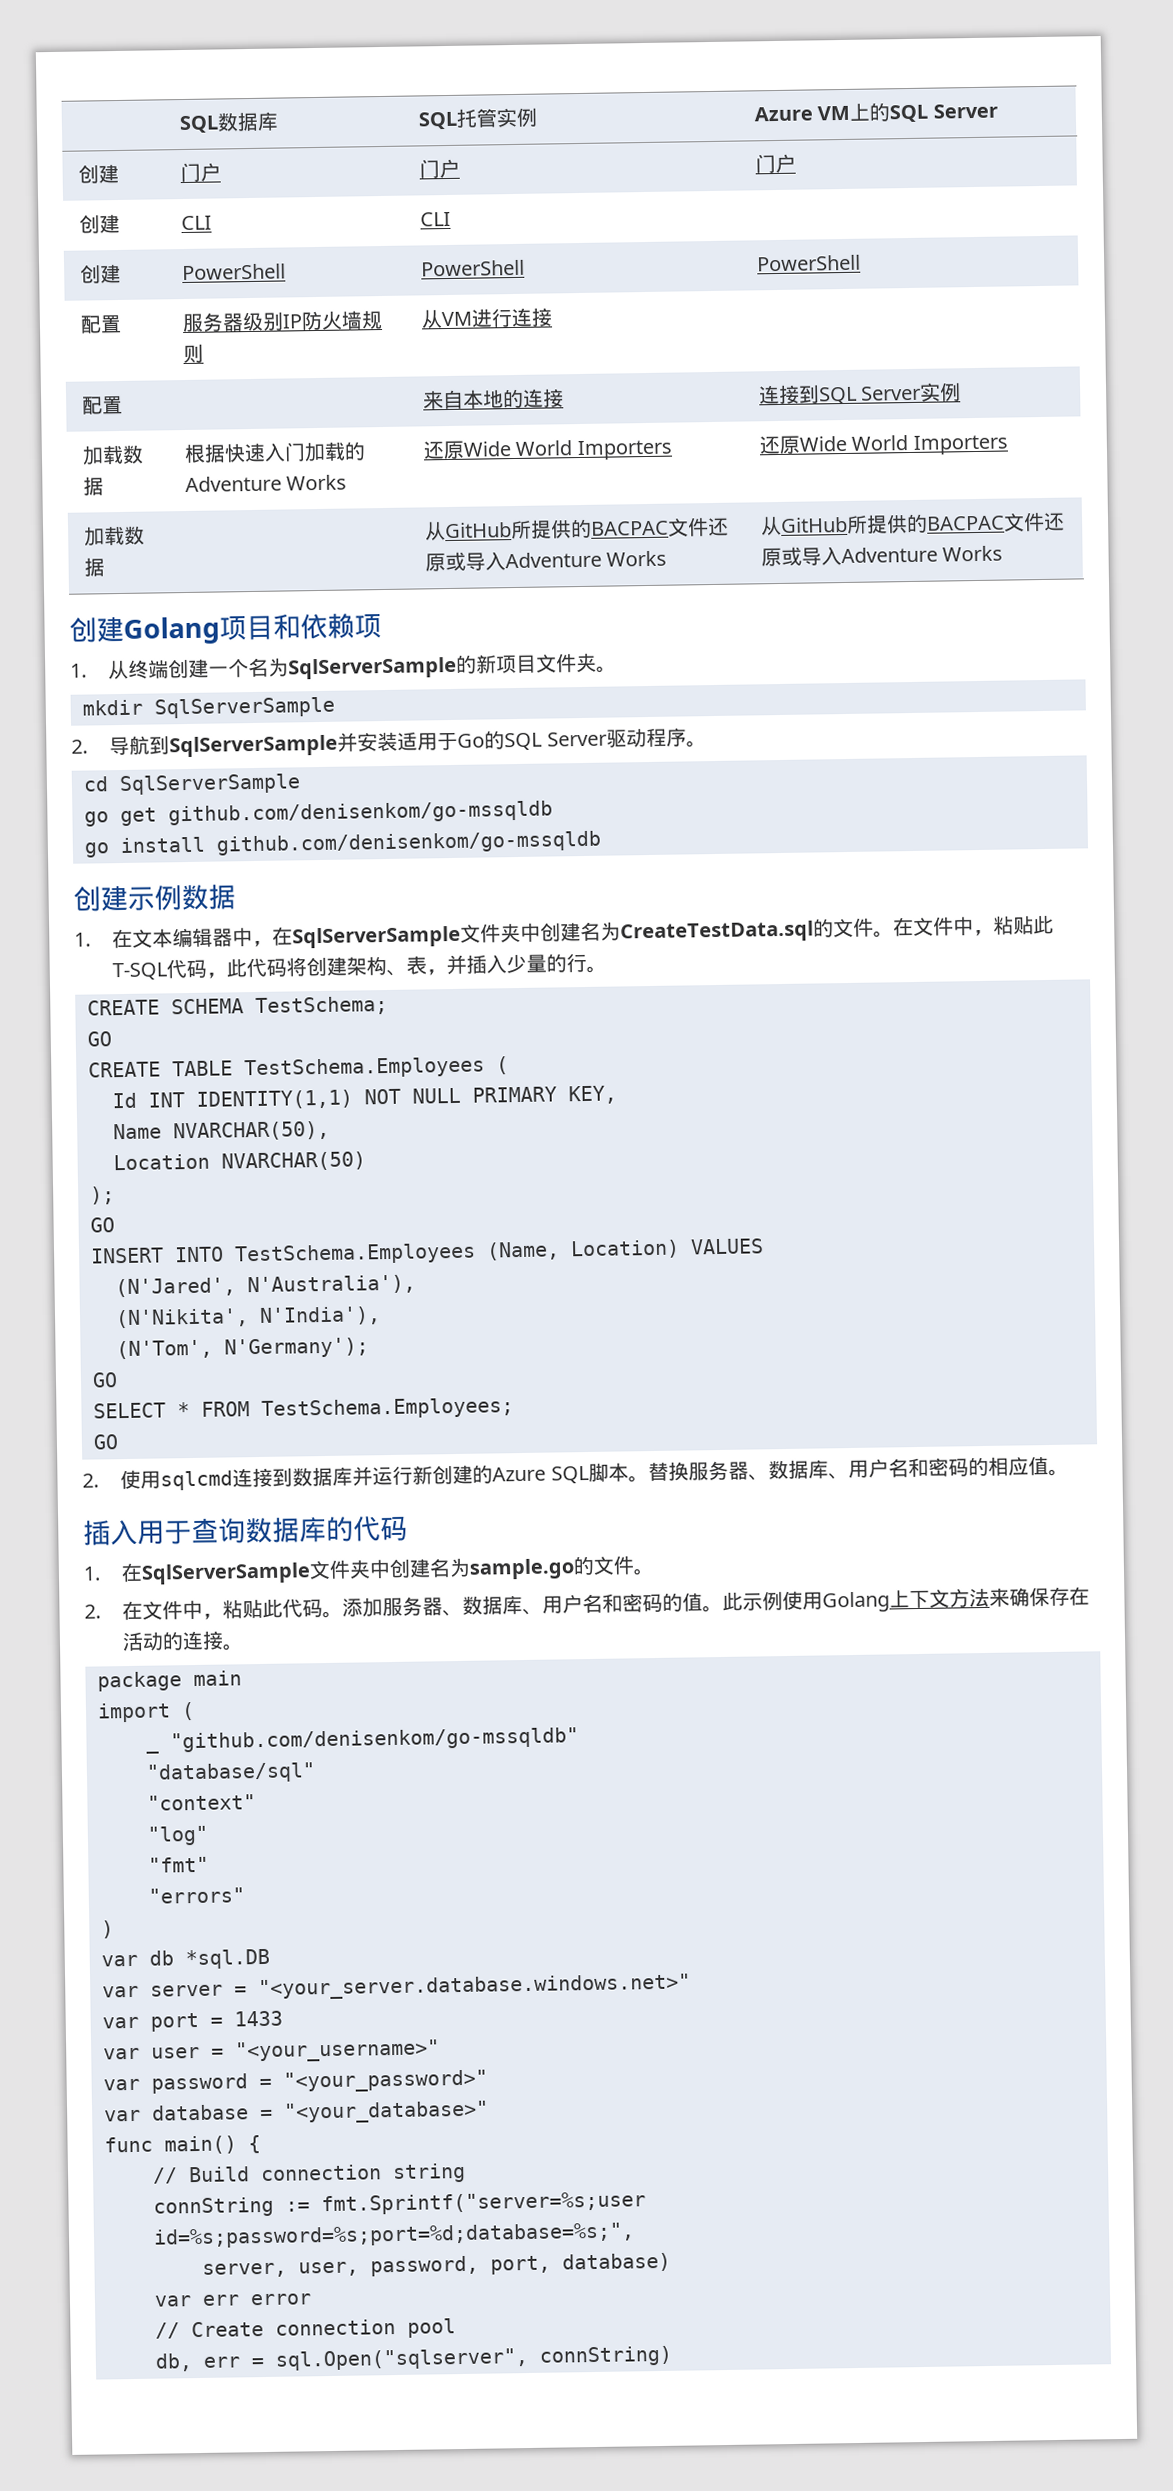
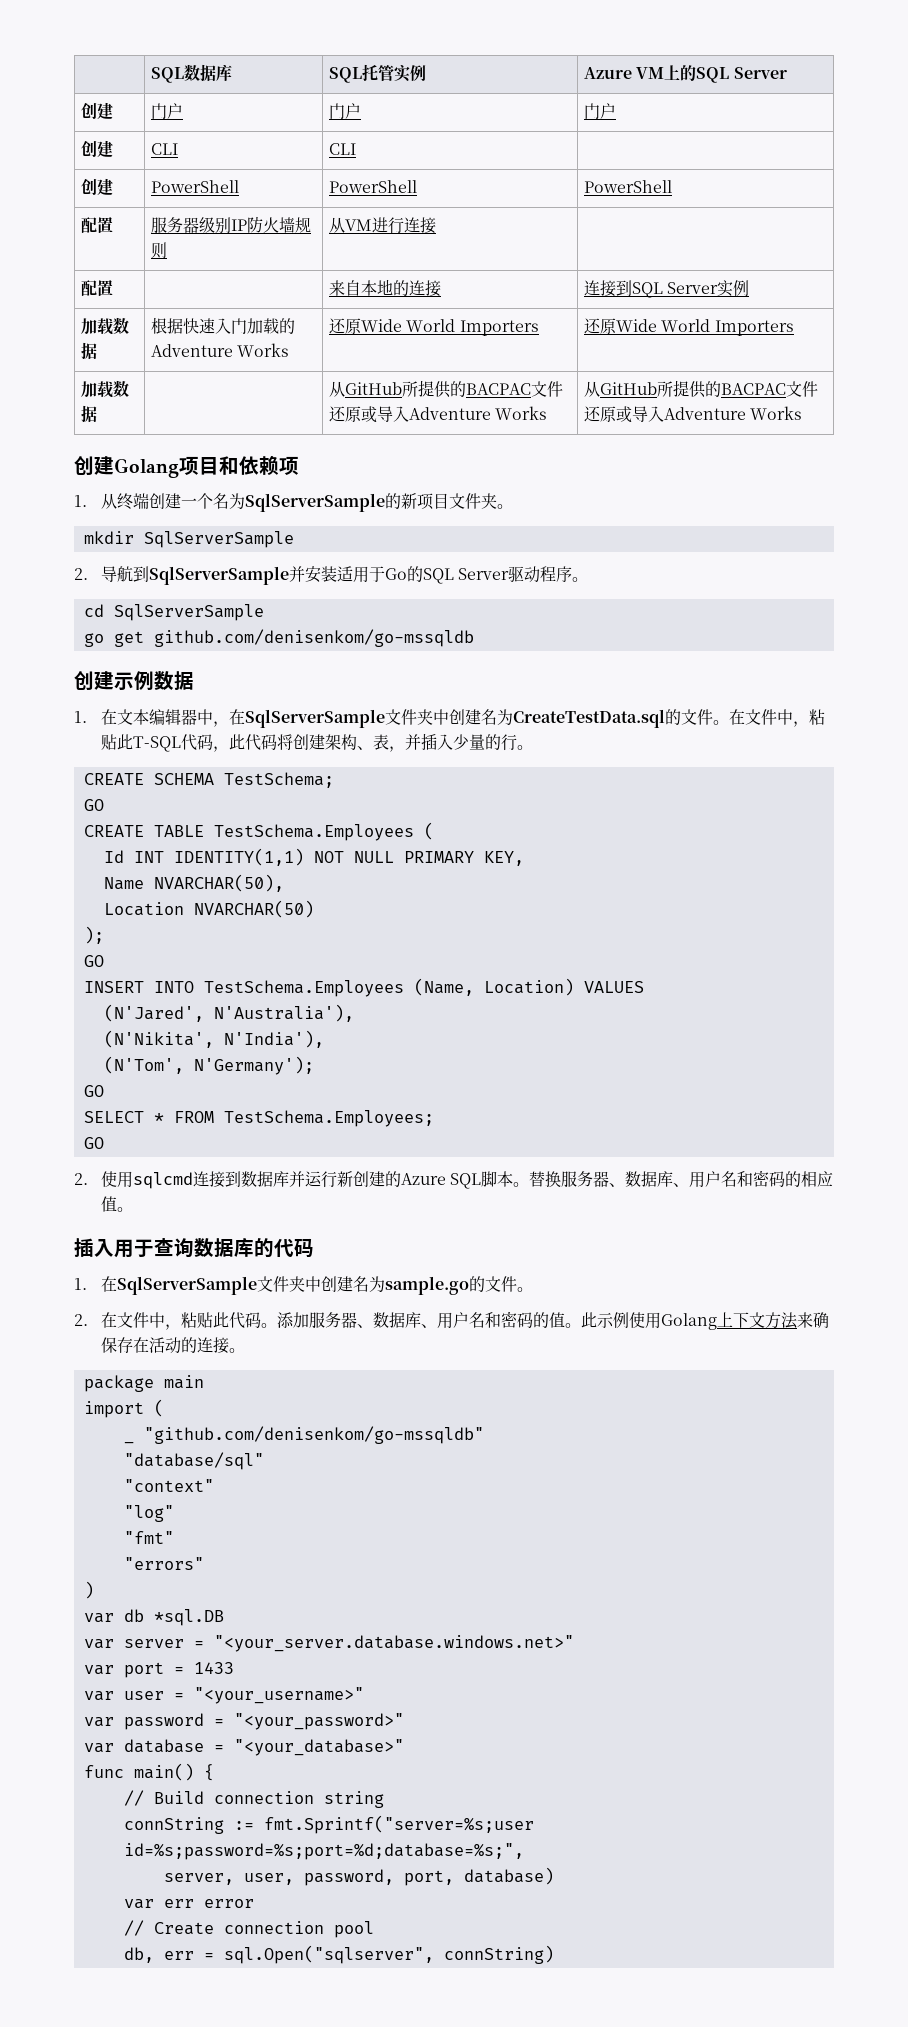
[84,830,601,858] // go install github.com/denisenkom/go-mssqldb -> (474, 638) none

